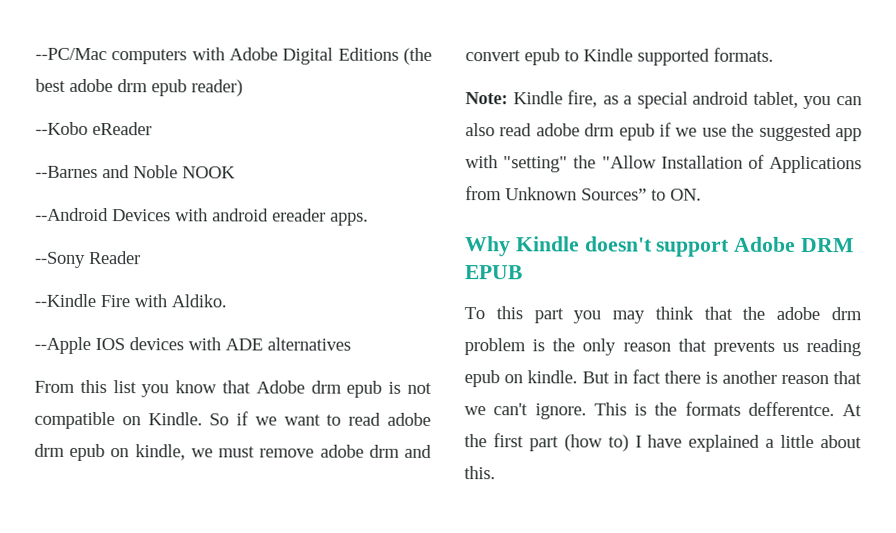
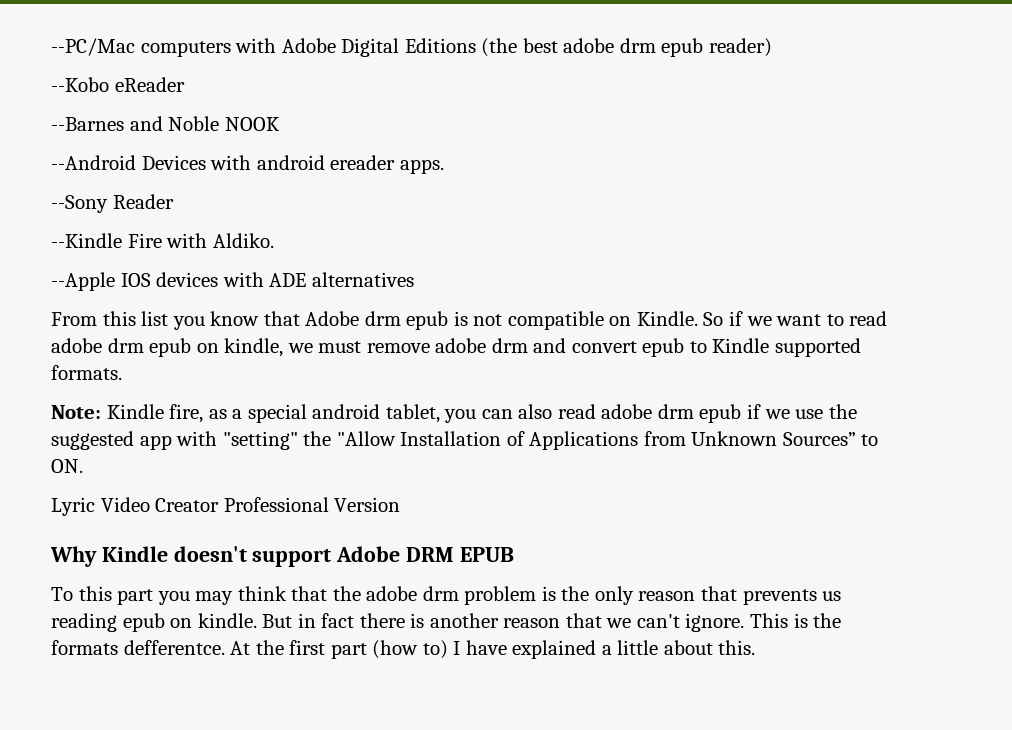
(702, 194) none -> [51,497,401,516] // Lyric Video Creator Professional Version

